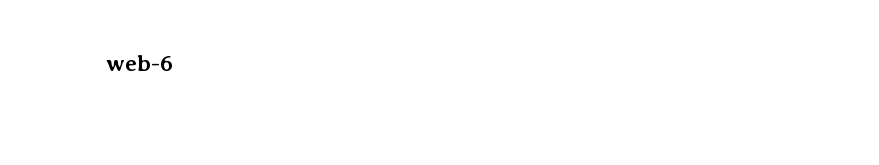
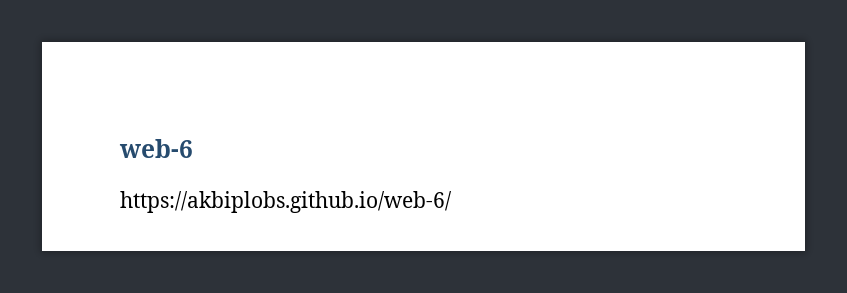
(173, 63) none -> [120,191,452,213] // https://akbiplobs.github.io/web-6/

